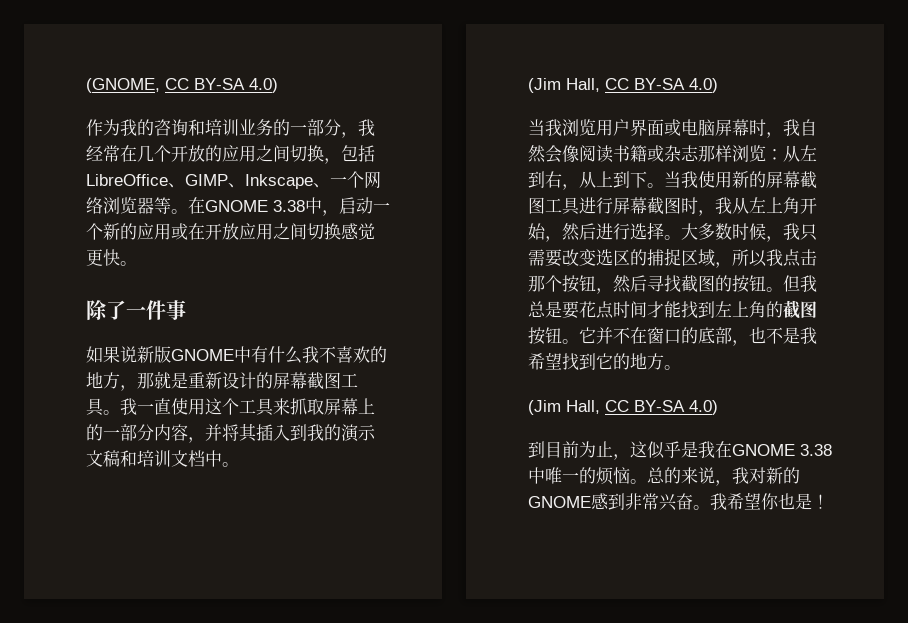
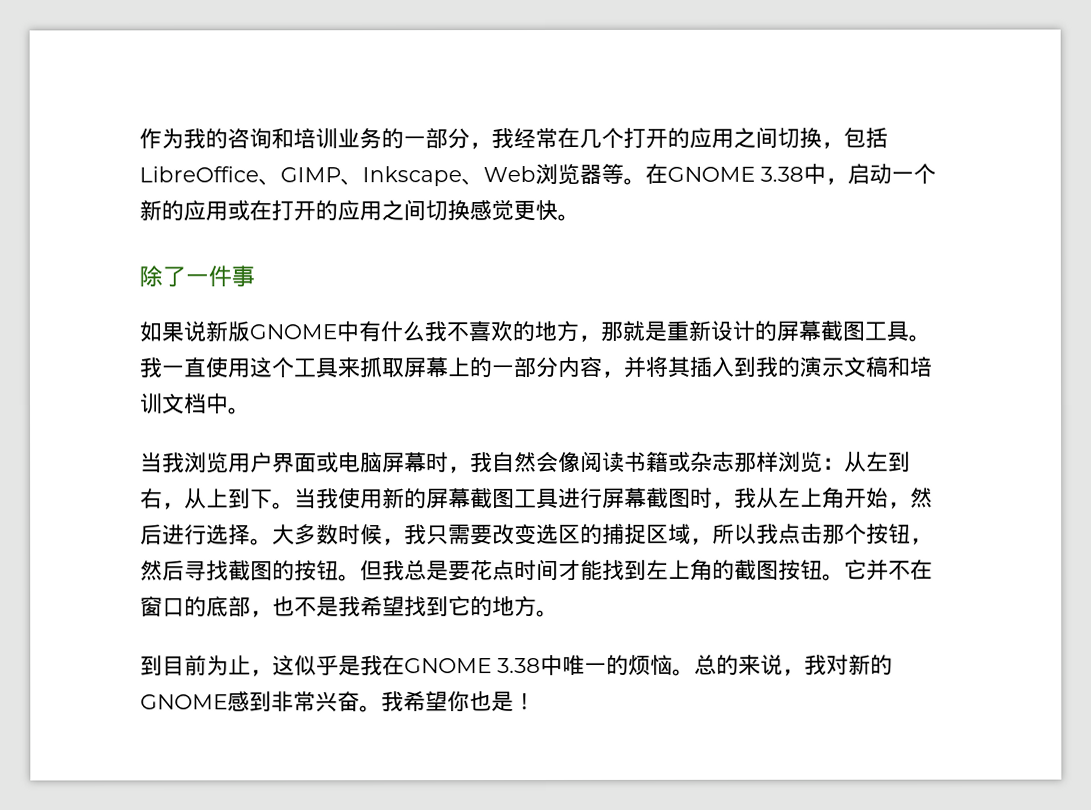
[86,78,278,93] (GNOME, CC BY-SA 4.0) // -> (139, 138) none
[171,145,205,162] 开放 -> [623,127,668,149] 打开
[330,171,381,189] [86,197,103,214] 一个网络 -> [483,166,536,183] Web
[205,223,239,240] 开放 -> [271,200,338,222] 打开的
[528,78,718,93] // (Jim Hall, CC BY-SA 4.0) -> (251, 411) none
[528,400,718,415] // (Jim Hall, CC BY-SA 4.0) -> (559, 613) none

